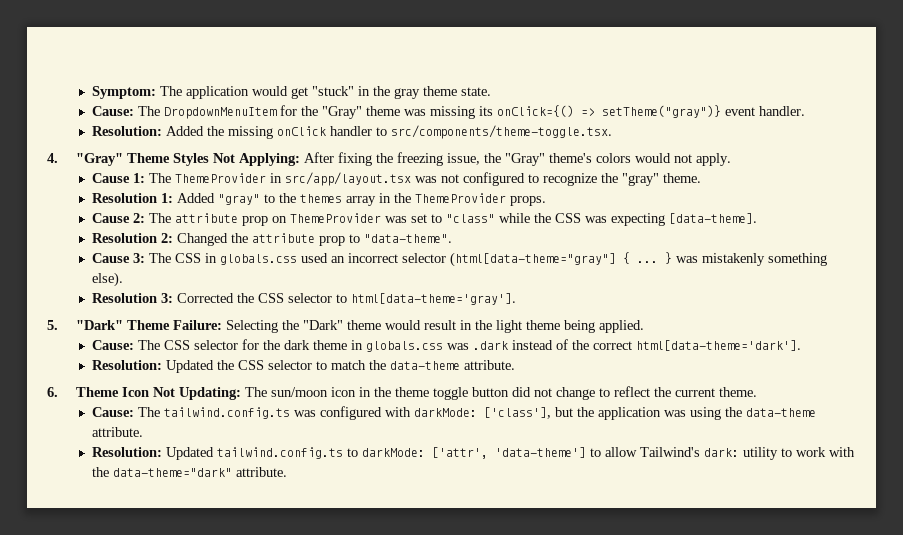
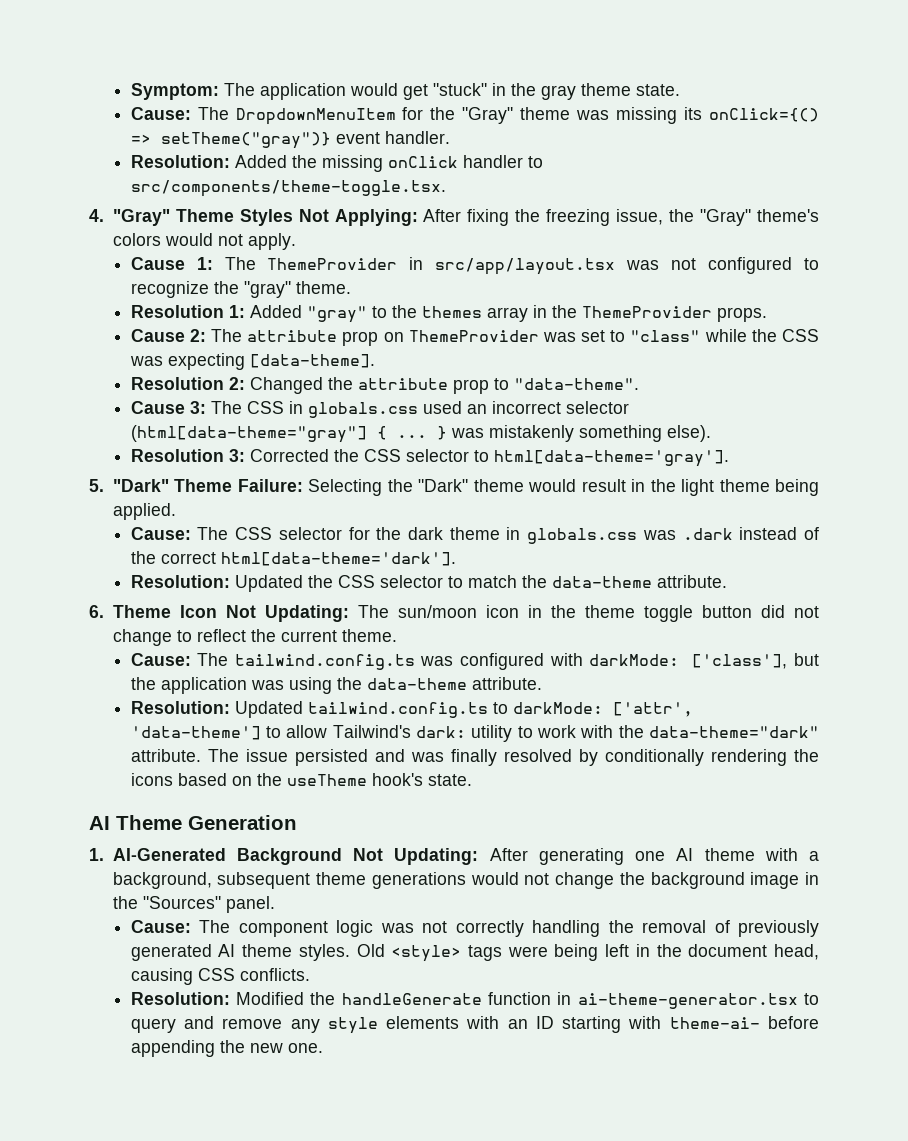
(287, 472) none -> [207,749,819,766] [130,773,472,786] [89,815,297,830] [89,848,820,865] [112,872,820,889] [112,896,275,913] [130,920,819,937] [130,944,819,962] [130,968,310,985] [130,992,819,1009] [130,1016,819,1034] [130,1040,323,1057] The issue persisted and was finally resolved by conditionally rendering the icons based on the useTheme hook's state. // AI Theme Generation // 1. AI-Generated Background Not Updating: After generating one AI theme with a background, subsequent theme generations would not change the background image in the "Sources" panel. // Cause: The component logic was not correctly handling the removal of previously generated AI theme styles. Old <style> tags were being left in the document head, causing CSS conflicts. // Resolution: Modified the handleGenerate function in ai-theme-generator.tsx to query and remove any style elements with an ID starting with theme-ai- before appending the new one.

